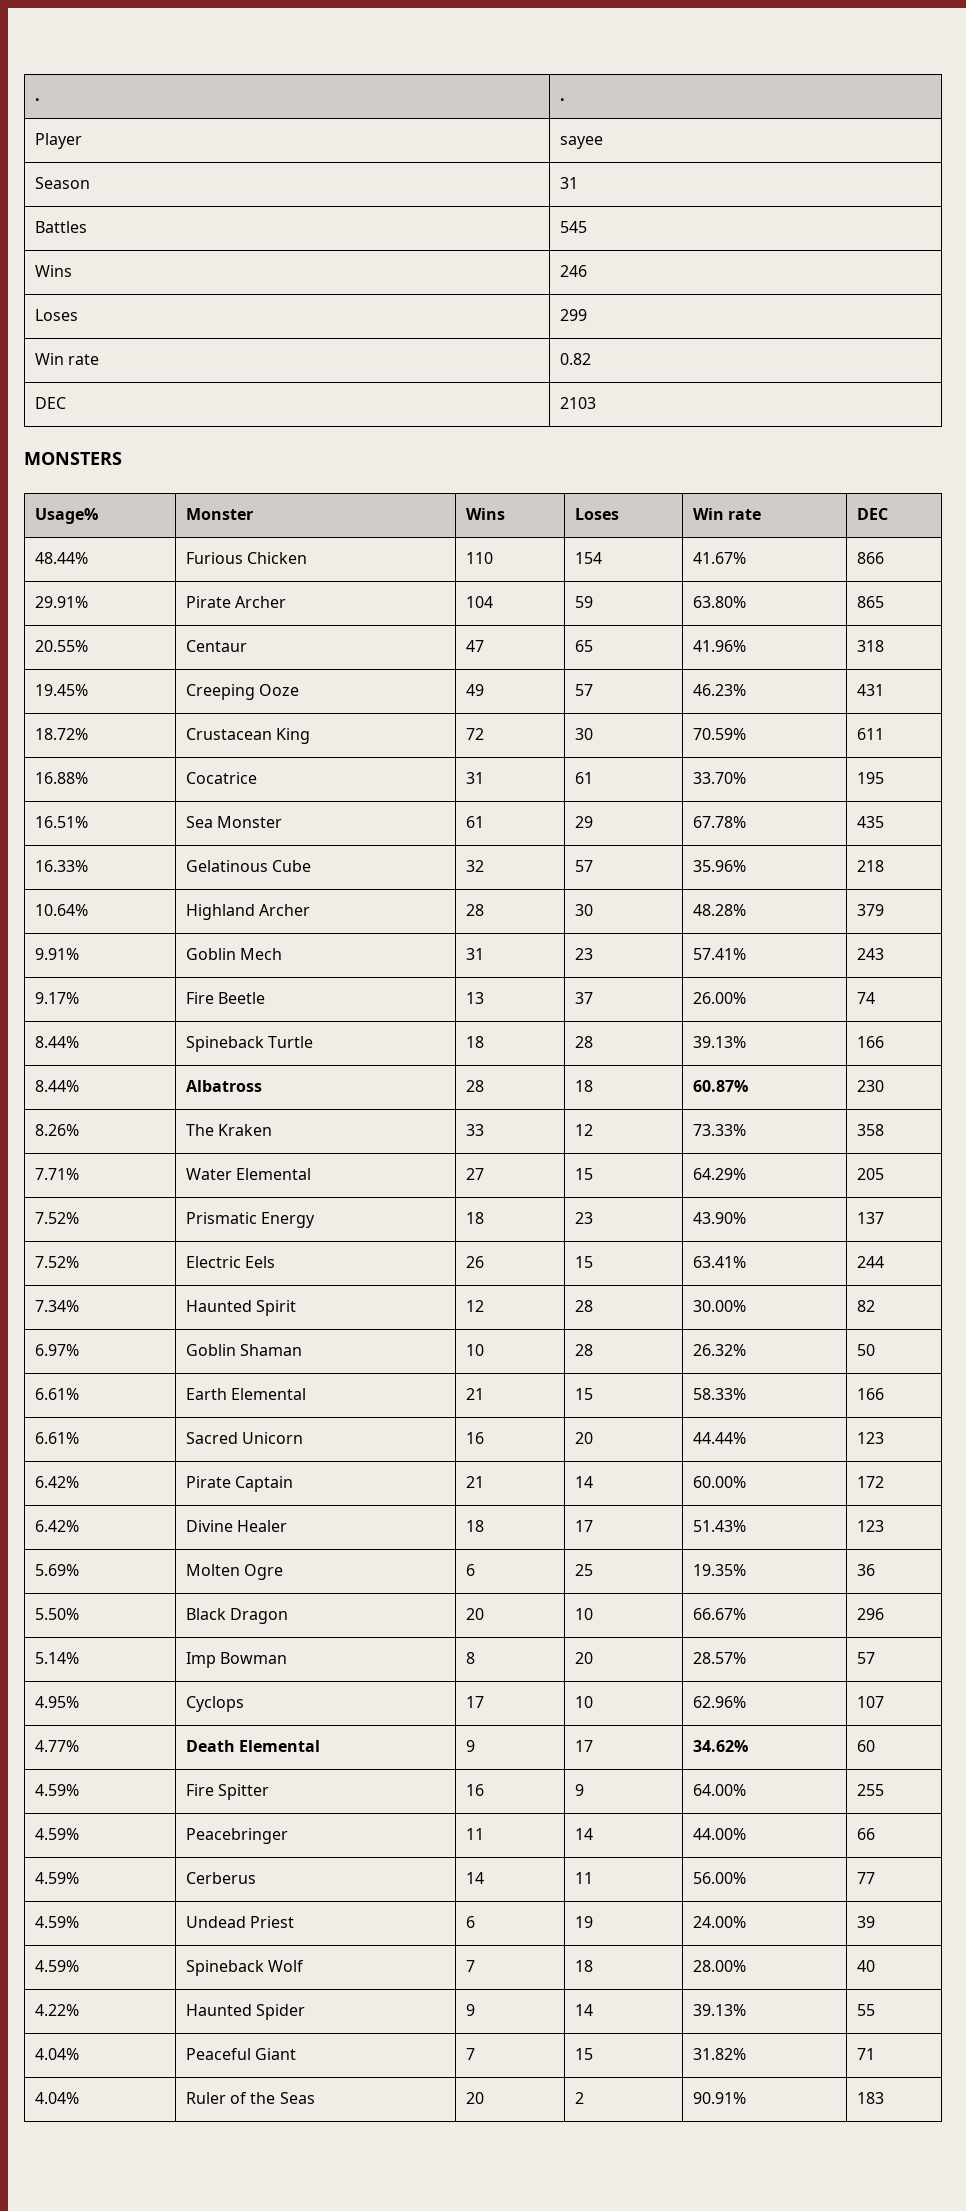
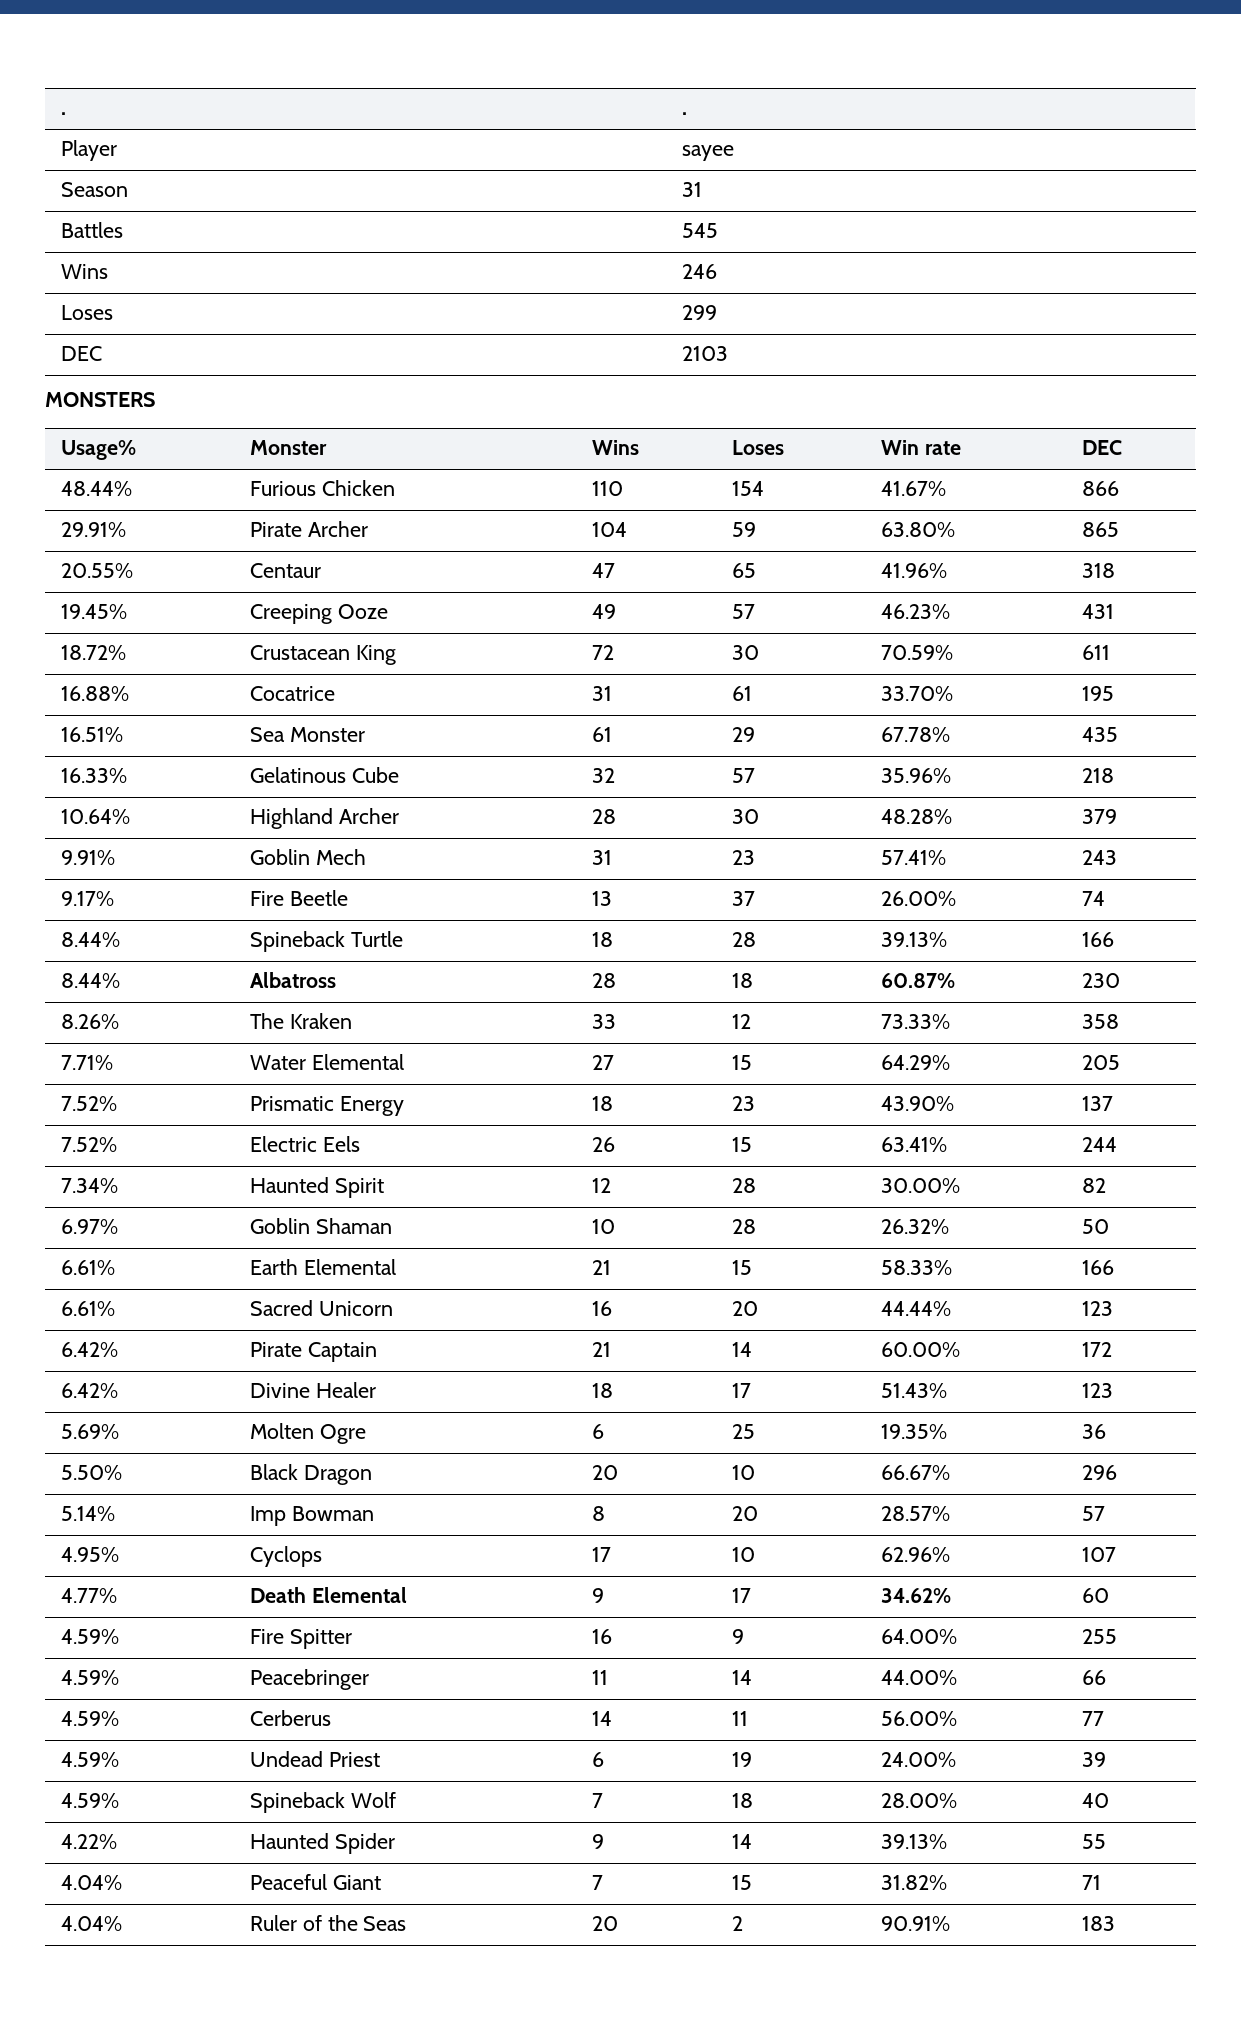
[34,353,100,365] [559,353,591,365] // Win rate | 0.82 -> (718, 312) none

